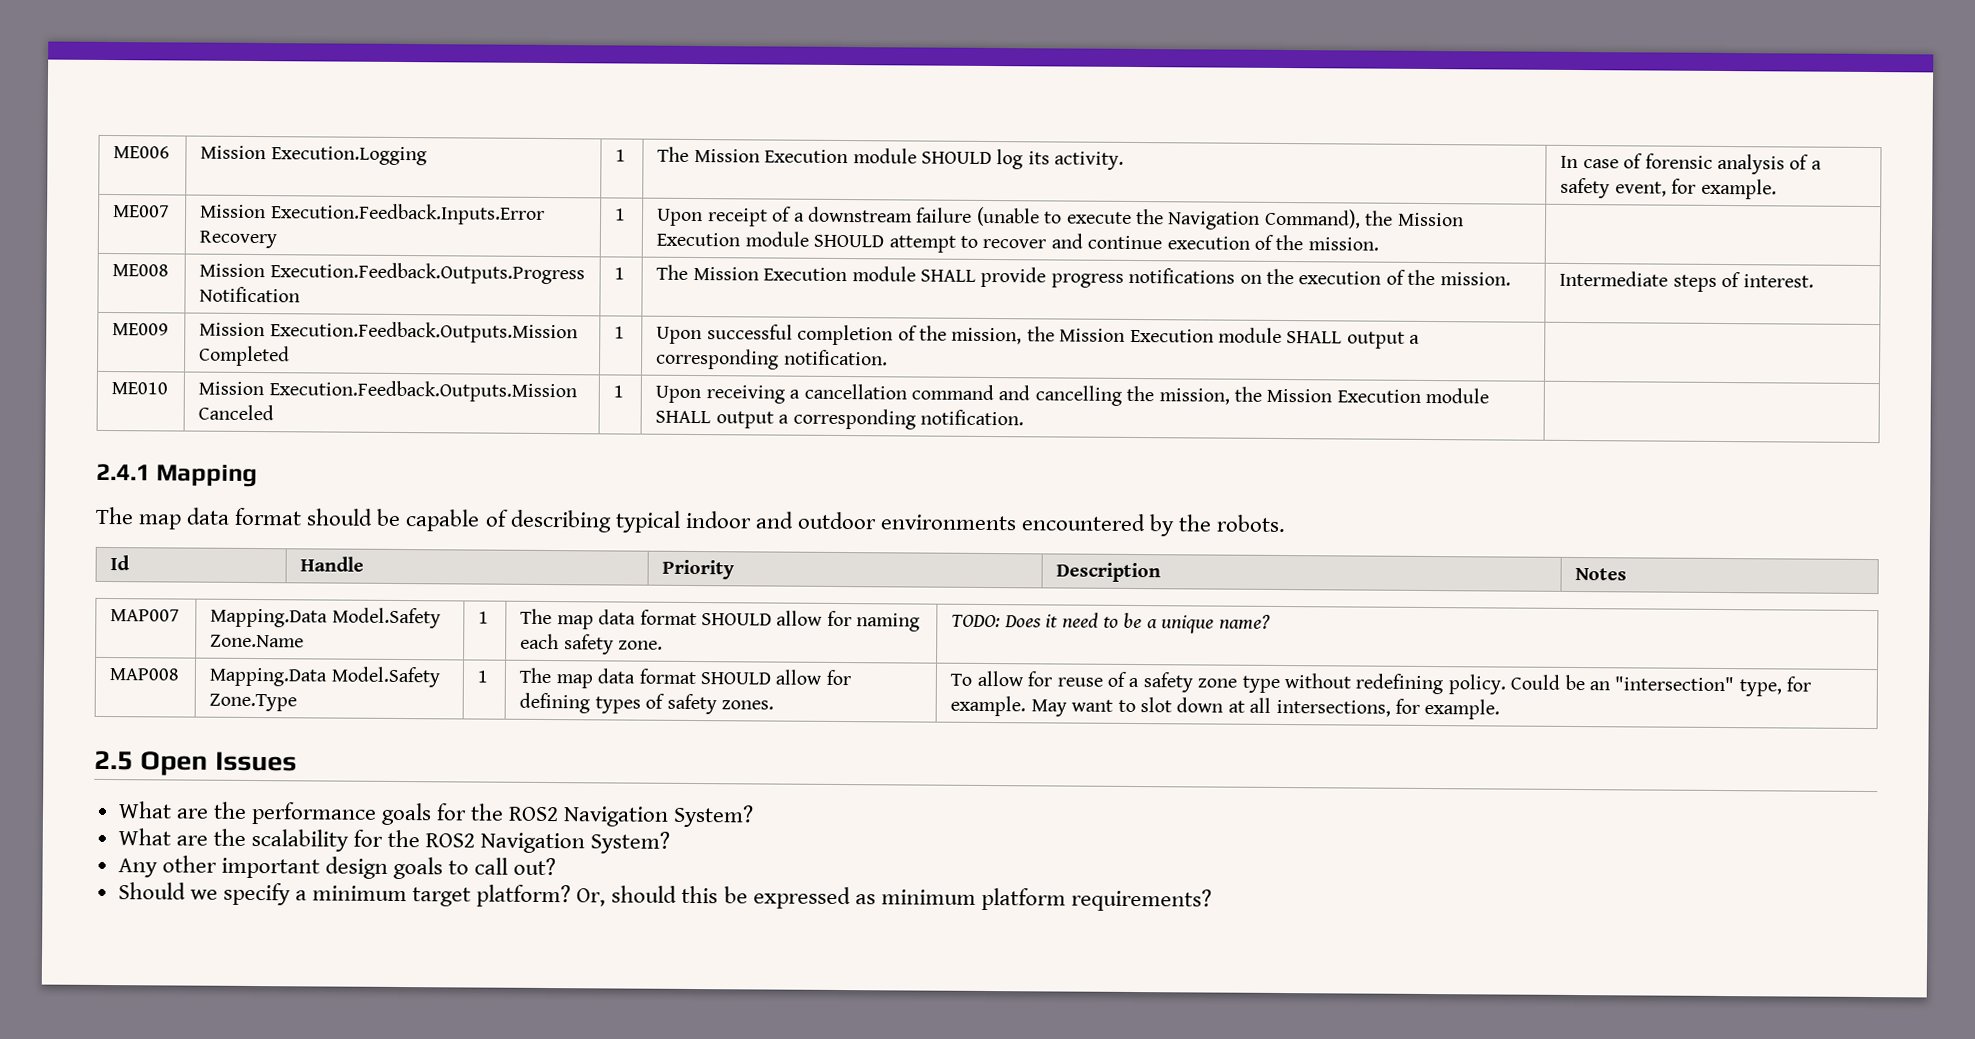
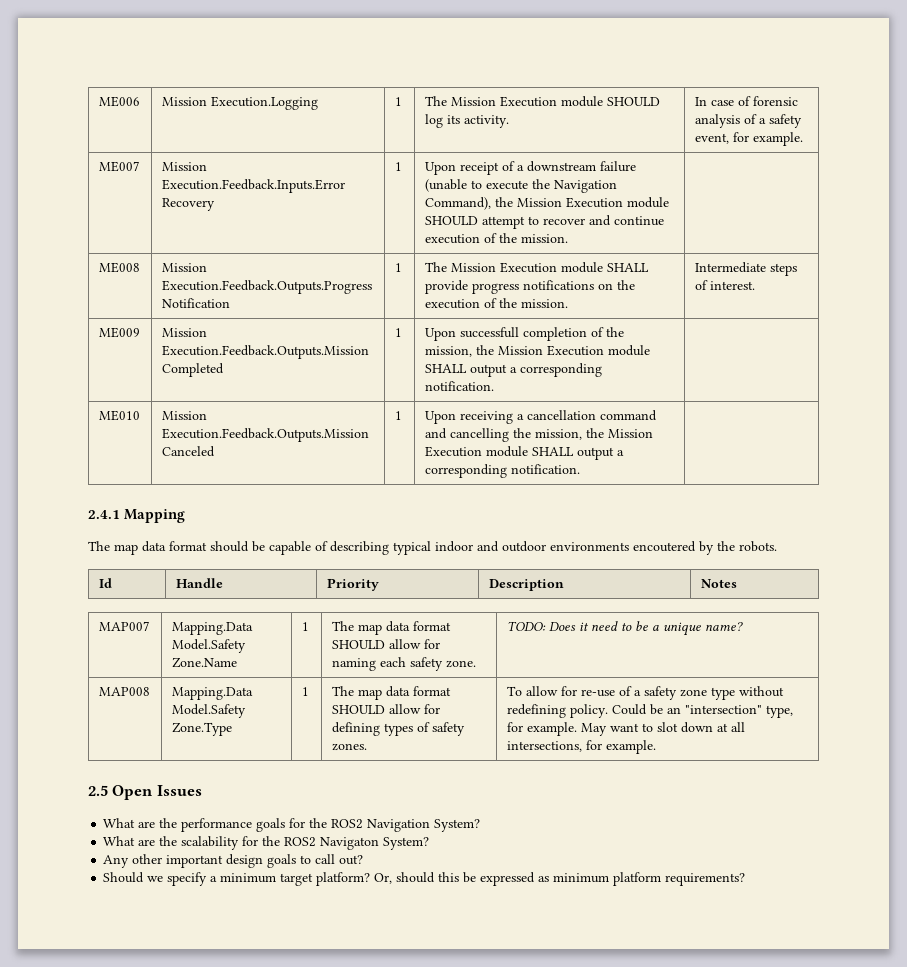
[706,324,793,340] successful -> [459,327,519,338] successfull
[1021,513,1147,532] encountered -> [633,541,696,552] encoutered
[1056,677,1103,687] reuse -> [580,689,615,697] re-use
[480,832,586,854] Navigation -> [320,837,380,850] Navigaton

